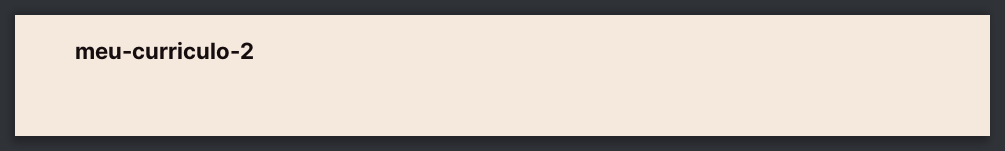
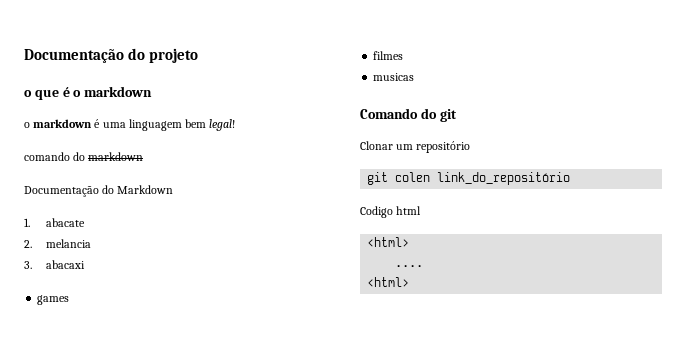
[75,41,254,60] meu-curriculo-2 -> [24,48,199,63] [24,86,153,100] [24,119,236,131] [24,152,144,161] [24,185,174,197] [24,218,86,227] [24,239,92,248] [24,260,86,269] [37,295,70,305] [373,51,404,60] [373,73,415,81] [360,108,457,122] [360,141,471,153] [367,172,571,185] [360,206,422,218] [367,237,410,247] [395,265,424,267] [367,277,410,287] Documentação do projeto // o que é o markdown // o markdown é uma linguagem bem legal! // comando do markdown // Documentação do Markdown // 1. abacate // 2. melancia // 3. abacaxi // games // filmes // musicas // Comando do git // Clonar um repositório // git colen link_do_repositório // Codigo html // <html> // .... // <html>

